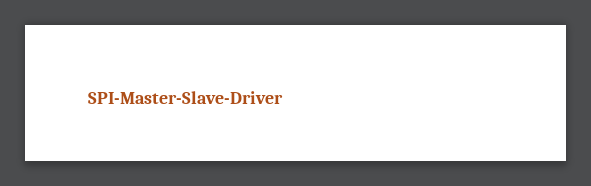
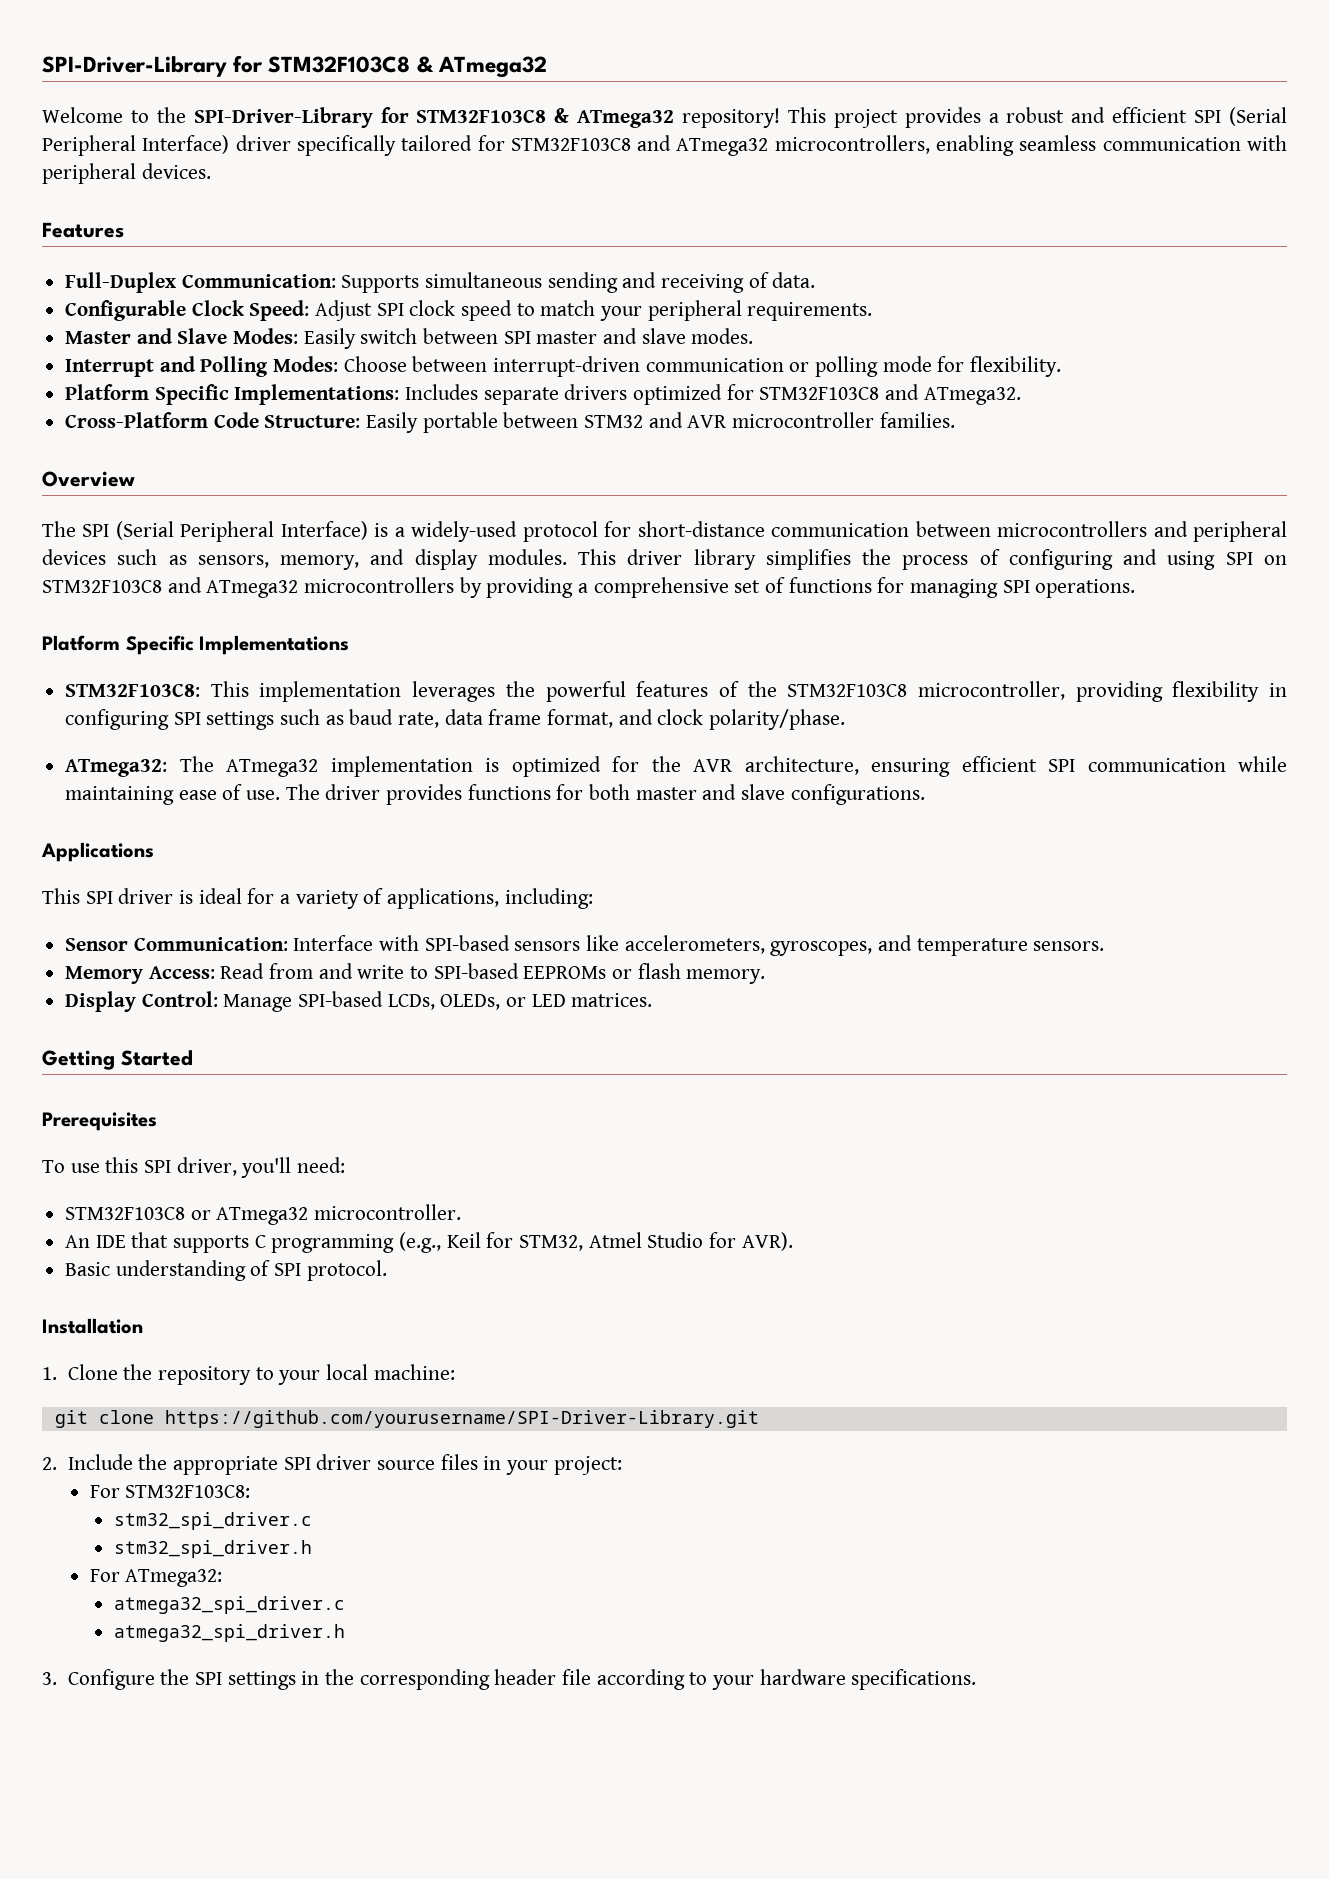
[88,91,283,104] SPI-Master-Slave-Driver -> [42,55,547,78] [42,107,1288,128] [42,135,1287,156] [42,163,211,184] [42,222,124,238] [65,272,816,293] [65,300,873,321] [65,328,754,349] [65,356,1062,377] [65,384,1021,405] [65,412,955,433] [42,471,135,487] [42,521,1288,542] [42,549,1288,570] [42,577,1136,598] [42,635,350,655] [65,681,1288,702] [65,709,846,730] [65,756,1287,777] [65,784,925,805] [41,842,154,862] [42,888,593,909] [65,935,1105,956] [65,963,766,984] [65,991,653,1012] [42,1050,193,1070] [42,1112,157,1131] [42,1157,346,1178] [65,1204,462,1225] [65,1232,793,1253] [65,1260,387,1281] [42,1318,143,1334] [42,1364,455,1385] [54,1410,759,1428] [42,1454,622,1475] [89,1485,251,1498] [113,1512,312,1530] [113,1540,312,1558] [89,1569,223,1587] [113,1596,345,1614] [113,1624,345,1642] [42,1669,977,1690] SPI-Driver-Library for STM32F103C8 & ATmega32 // Welcome to the SPI-Driver-Library for STM32F103C8 & ATmega32 repository! This project provides a robust and efficient SPI (Serial Peripheral Interface) driver specifically tailored for STM32F103C8 and ATmega32 microcontrollers, enabling seamless communication with peripheral devices. // Features // Full-Duplex Communication: Supports simultaneous sending and receiving of data. // Configurable Clock Speed: Adjust SPI clock speed to match your peripheral requirements. // Master and Slave Modes: Easily switch between SPI master and slave modes. // Interrupt and Polling Modes: Choose between interrupt-driven communication or polling mode for flexibility. // Platform Specific Implementations: Includes separate drivers optimized for STM32F103C8 and ATmega32. // Cross-Platform Code Structure: Easily portable between STM32 and AVR microcontroller families. // Overview // The SPI (Serial Peripheral Interface) is a widely-used protocol for short-distance communication between microcontrollers and peripheral devices such as sensors, memory, and display modules. This driver library simplifies the process of configuring and using SPI on STM32F103C8 and ATmega32 microcontrollers by providing a comprehensive set of functions for managing SPI operations. // Platform Specific Implementations // STM32F103C8: This implementation leverages the powerful features of the STM32F103C8 microcontroller, providing flexibility in configuring SPI settings such as baud rate, data frame format, and clock polarity/phase. // ATmega32: The ATmega32 implementation is optimized for the AVR architecture, ensuring efficient SPI communication while maintaining ease of use. The driver provides functions for both master and slave configurations. // Applications // This SPI driver is ideal for a variety of applications, including: // Sensor Communication: Interface with SPI-based sensors like accelerometers, gyroscopes, and temperature sensors. // Memory Access: Read from and write to SPI-based EEPROMs or flash memory. // Display Control: Manage SPI-based LCDs, OLEDs, or LED matrices. // Getting Started // Prerequisites // To use this SPI driver, you'll need: // STM32F103C8 or ATmega32 microcontroller. // An IDE that supports C programming (e.g., Keil for STM32, Atmel Studio for AVR). // Basic understanding of SPI protocol. // Installation // 1. Clone the repository to your local machine: // git clone https://github.com/yourusername/SPI-Driver-Library.git // 2. Include the appropriate SPI driver source files in your project: // For STM32F103C8: // stm32_spi_driver.c // stm32_spi_driver.h // For ATmega32: // atmega32_spi_driver.c // atmega32_spi_driver.h // 3. Configure the SPI settings in the corresponding header file according to your hardware specifications.

